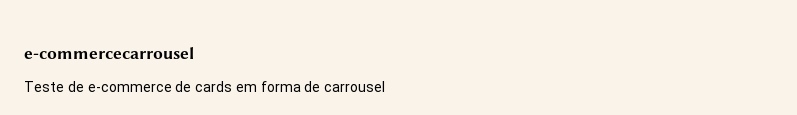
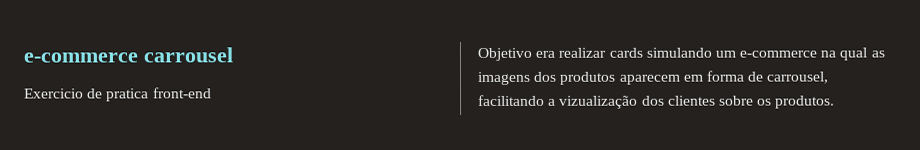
[24,47,194,59] [24,81,386,92] e-commercecarrousel // Teste de e-commerce de cards em forma de carrousel -> [23,47,233,63] [24,87,212,102] [477,47,885,61] [477,70,830,85] [478,94,836,109] e-commerce carrousel // Exercicio de pratica front-end // Objetivo era realizar cards simulando um e-commerce na qual as imagens dos produtos aparecem em forma de carrousel, facilitando a vizualização dos clientes sobre os produtos.

